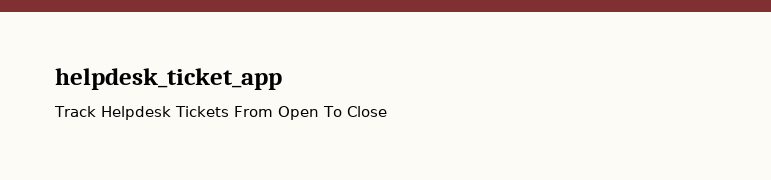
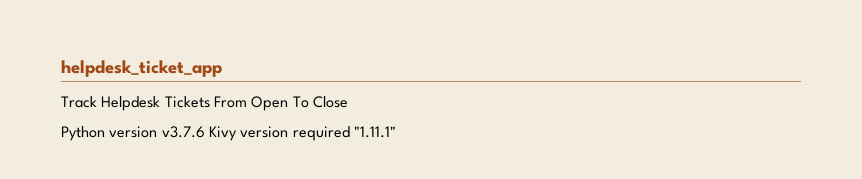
(387, 111) none -> [61,126,396,141] // Python version v3.7.6 Kivy version required "1.11.1"

